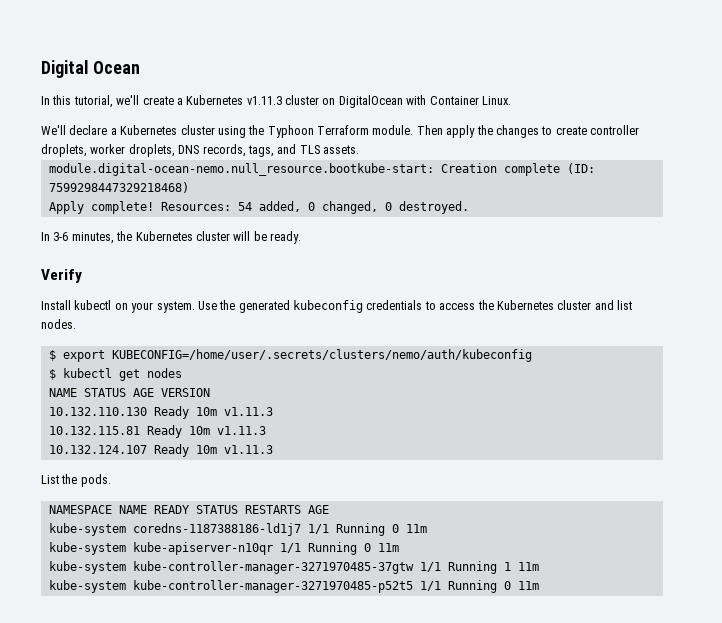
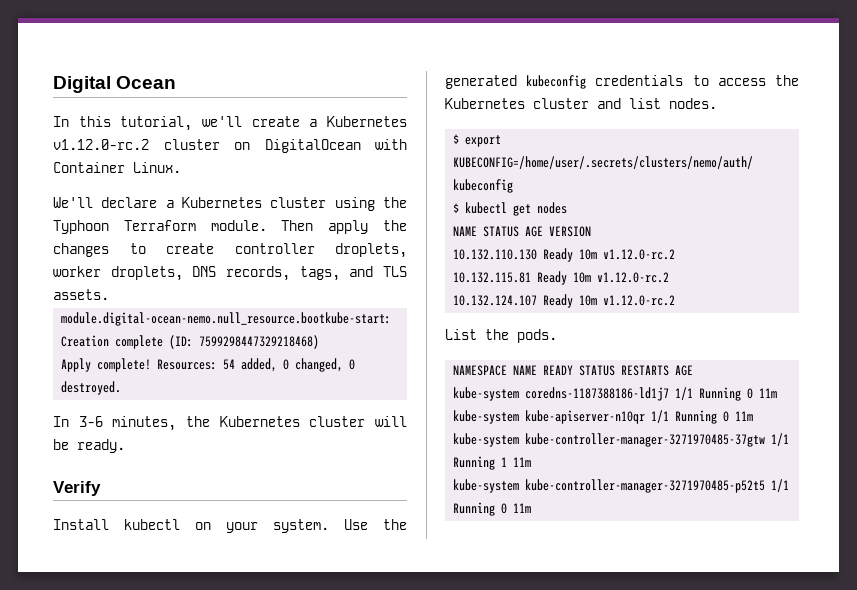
[246,96,282,105] v1.11.3 -> [53,139,149,150] v1.12.0-rc.2
[223,407,273,416] v1.11.3 -> [603,249,676,260] v1.12.0-rc.2
[216,426,266,435] v1.11.3 -> [597,272,670,283] v1.12.0-rc.2
[223,445,273,454] v1.11.3 -> [603,295,676,306] v1.12.0-rc.2

